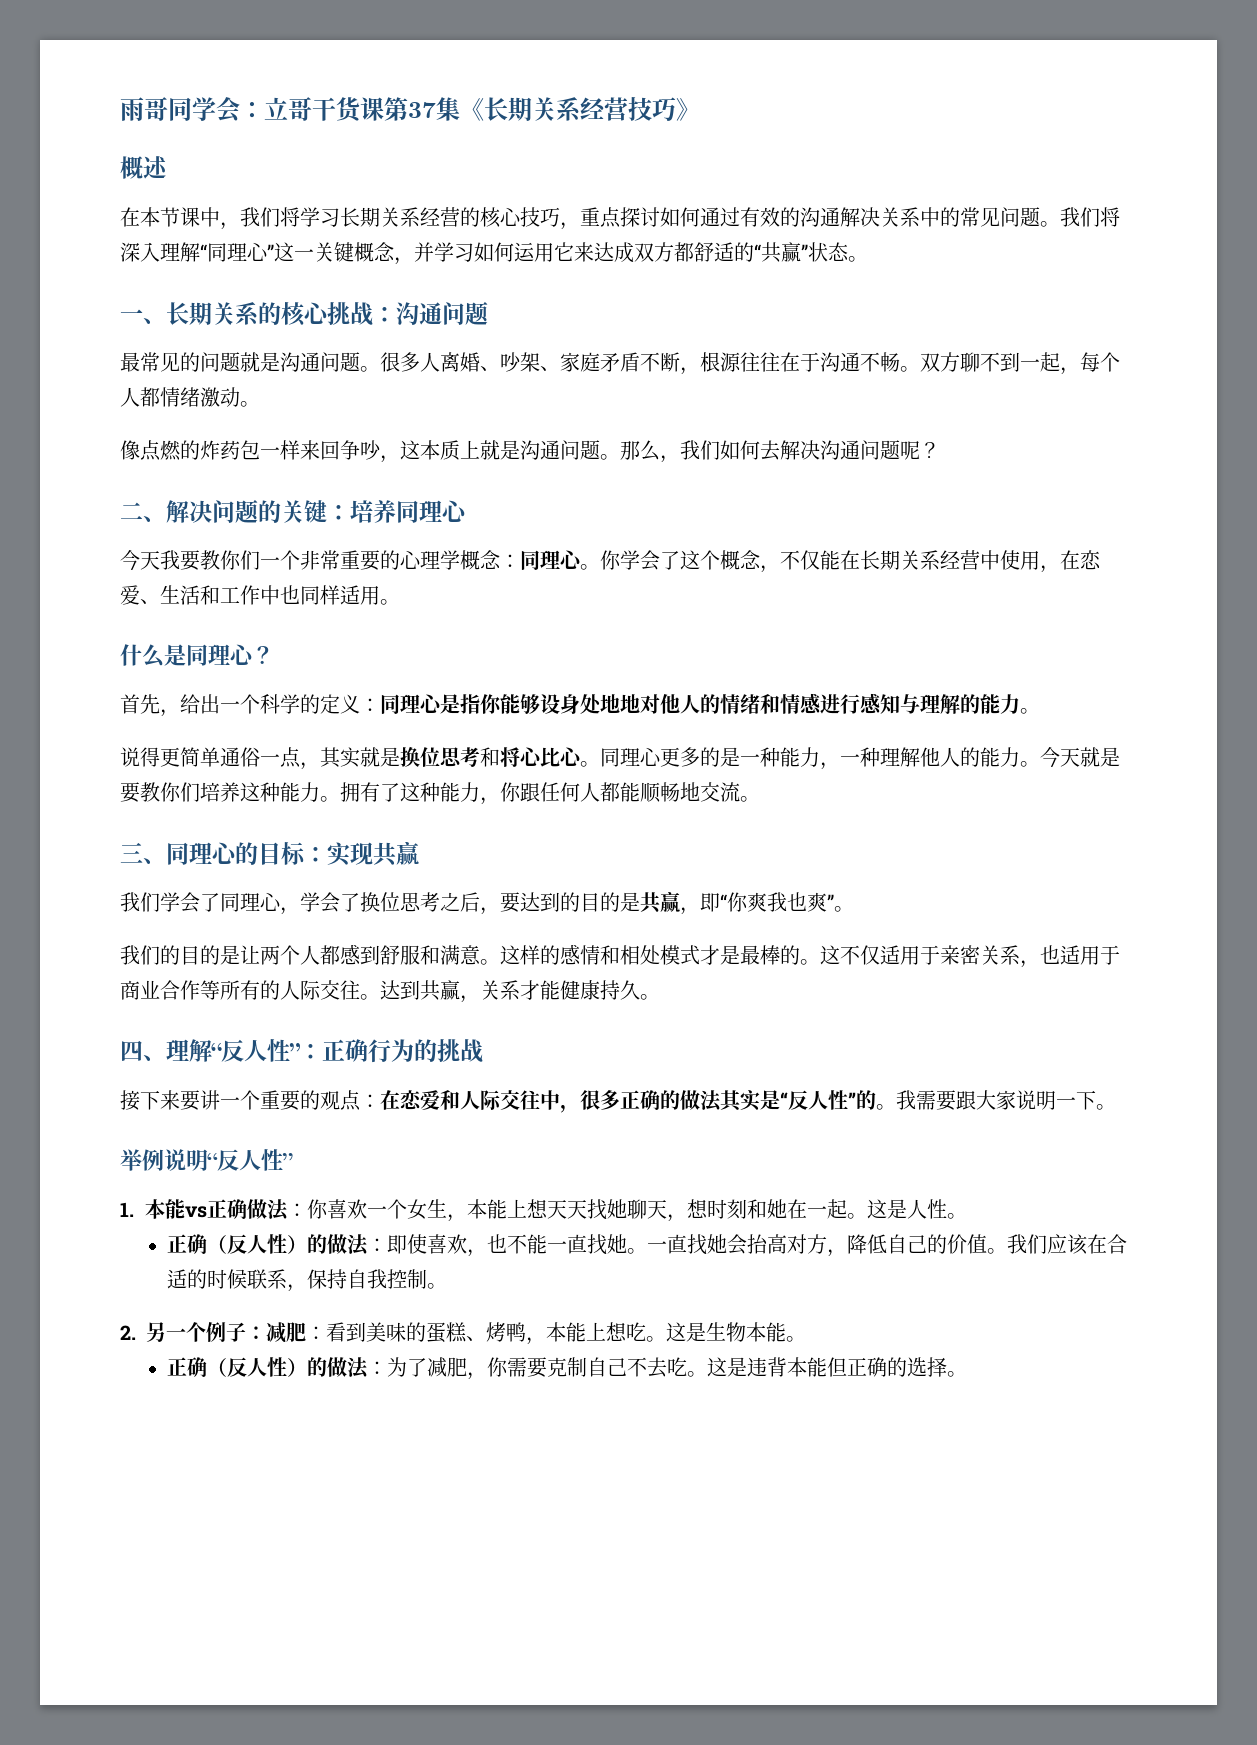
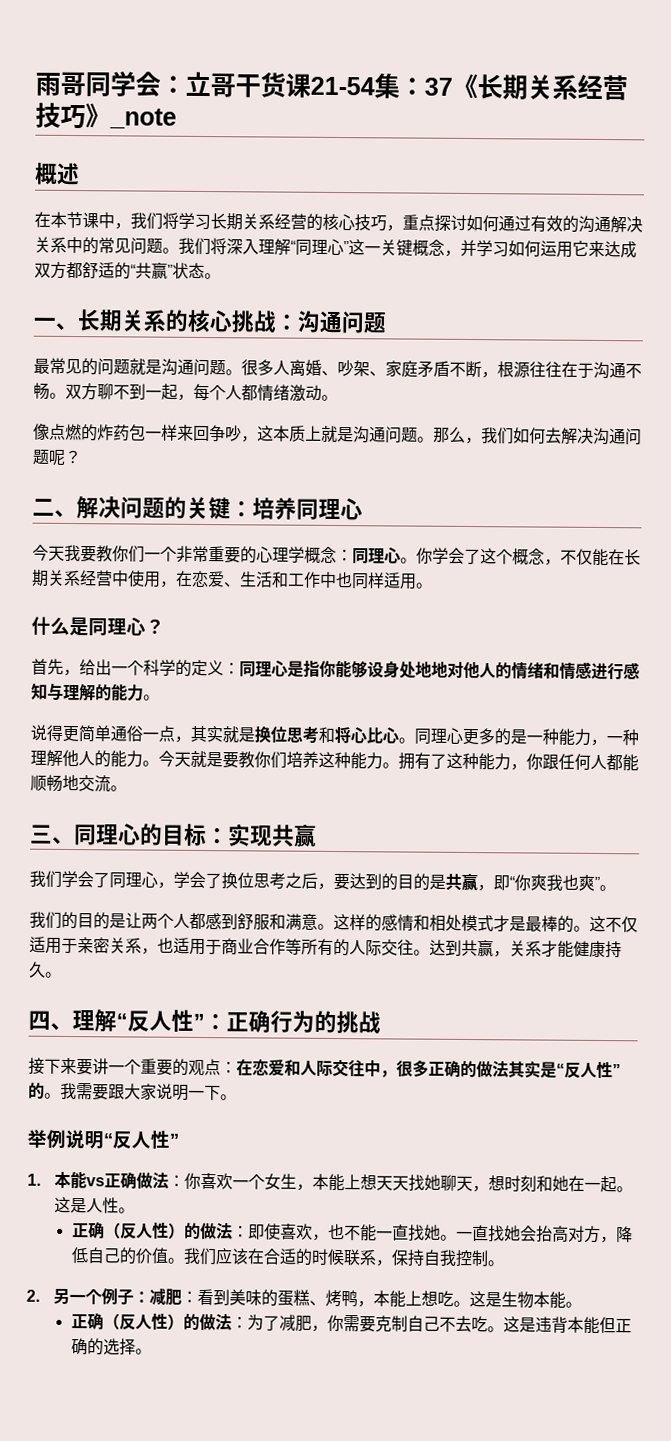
[384,97,460,121] 第37集 -> [310,73,453,99] 21-54集：37
(700, 109) none -> [109,108,177,129] _note

